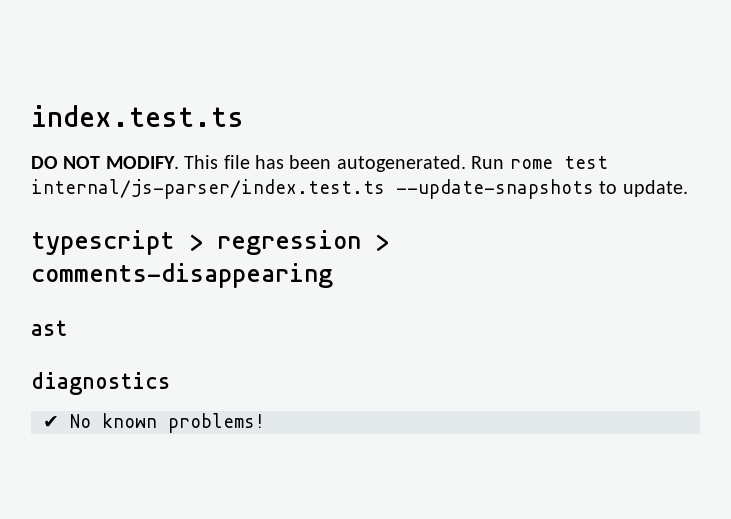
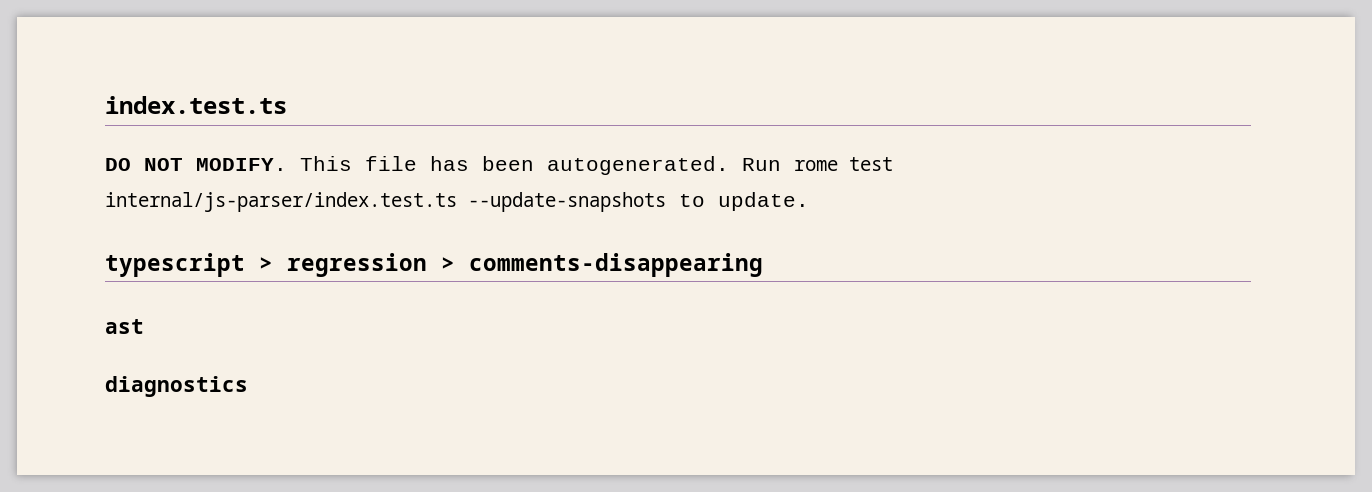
[43,413,265,433] // ✔ No known problems! -> (248, 386) none

